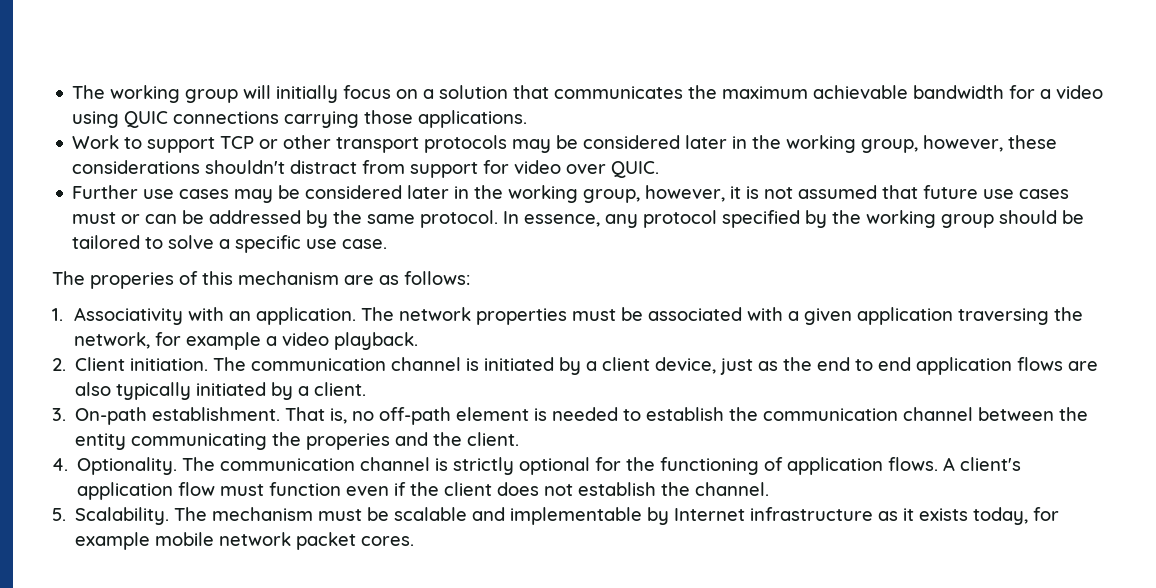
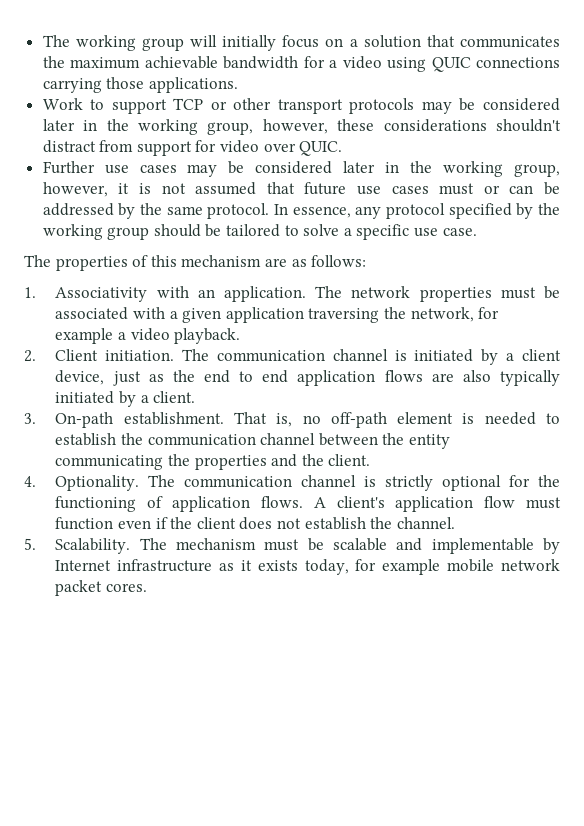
[90,272,174,289] properies -> [55,256,128,271] properties
[306,433,391,450] properies -> [194,455,267,470] properties

